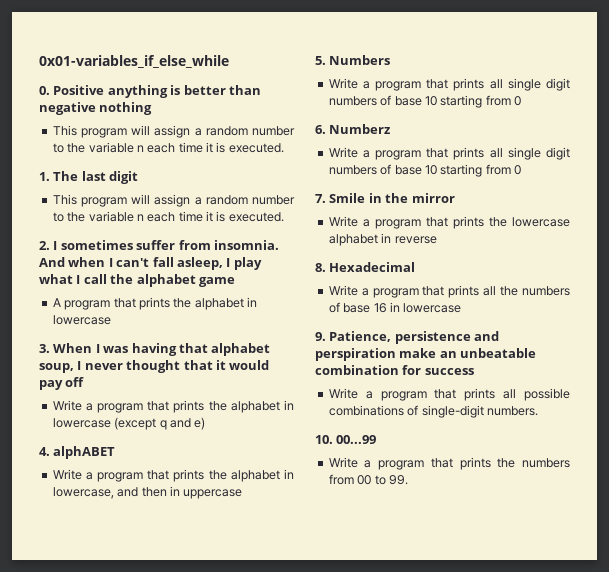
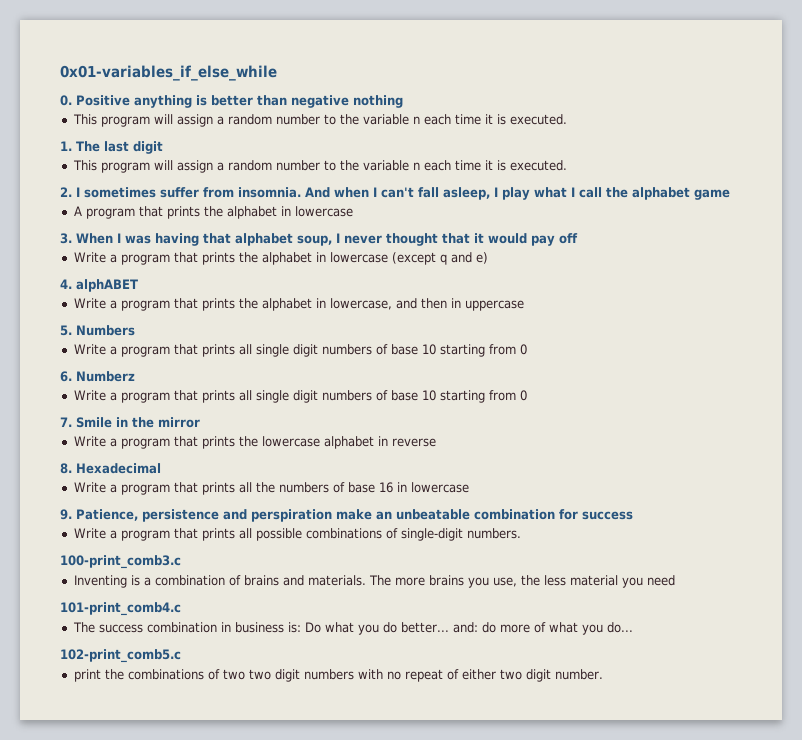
[315,435,377,444] [328,457,570,470] [328,474,408,485] 10. 00...99 // Write a program that prints the numbers from 00 to 99. -> [60,555,181,569] [73,575,675,588] [60,602,181,616] [72,622,633,635] [60,649,181,663] [73,669,603,682] 100-print_comb3.c // Inventing is a combination of brains and materials. The more brains you use, the less material you need // 101-print_comb4.c // The success combination in business is: Do what you do better... and: do more of what you do... // 102-print_comb5.c // print the combinations of two two digit numbers with no repeat of either two digit number.

